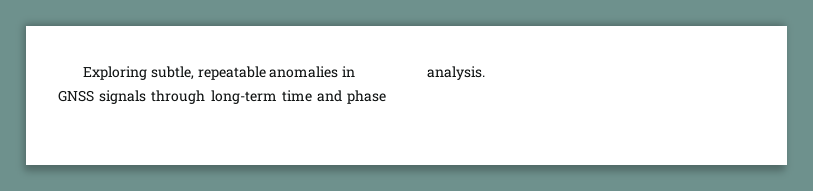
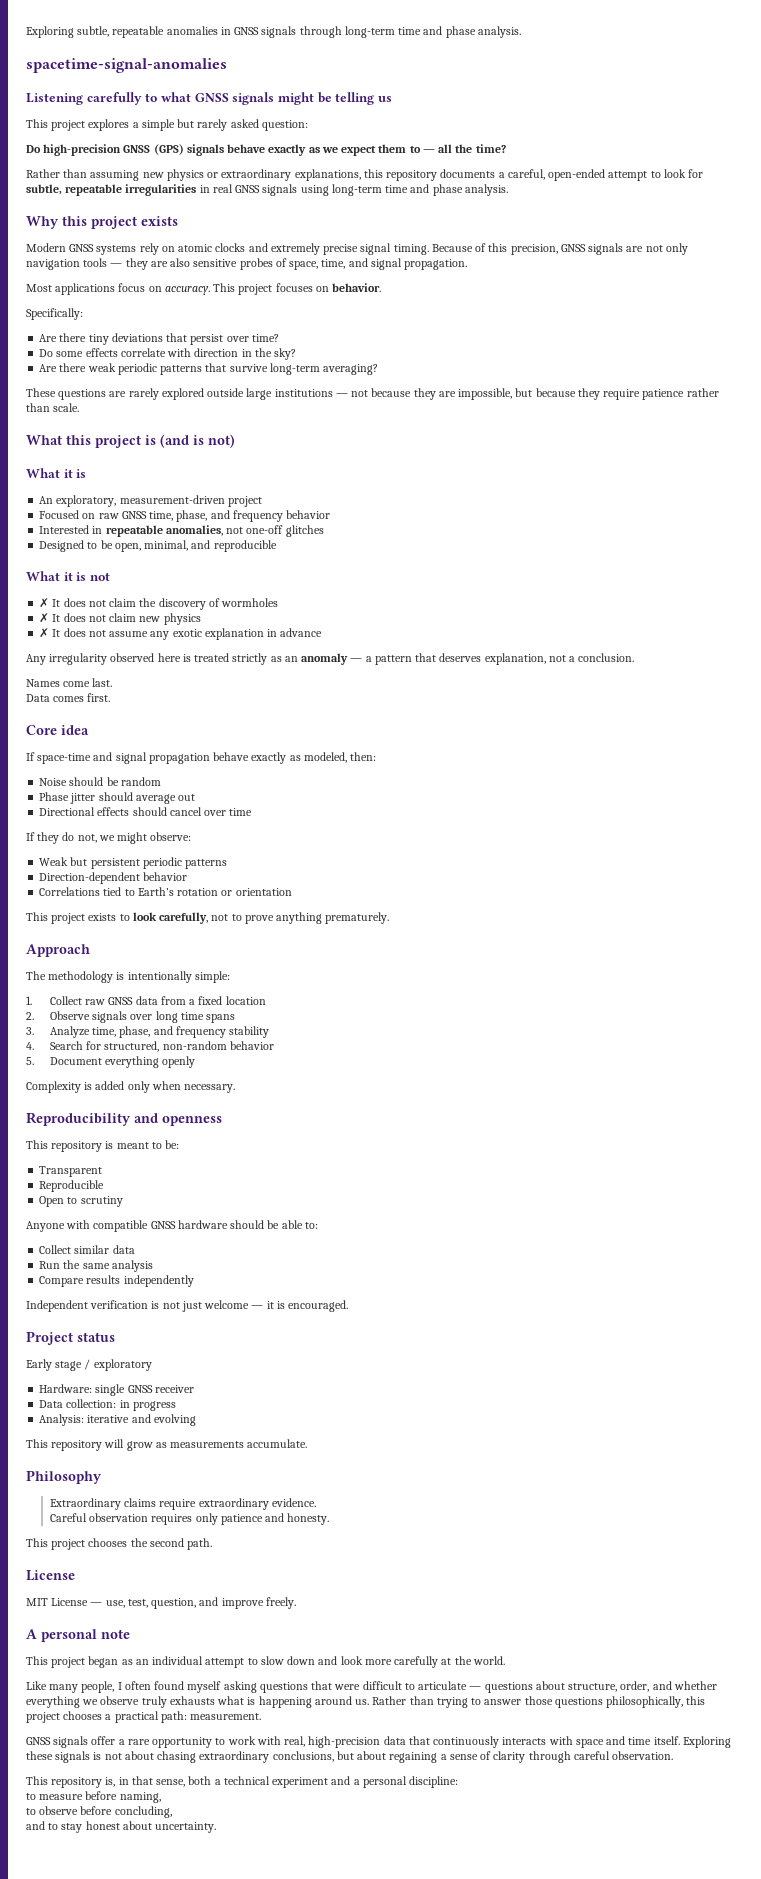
(485, 73) none -> [26,58,227,73] [26,92,392,105] [26,119,308,131] [26,144,506,156] [26,169,704,181] [26,184,508,196] [26,216,178,229] [26,243,688,255] [26,258,468,270] [26,283,382,295] [26,308,83,320] [39,333,279,345] [39,348,297,360] [39,363,379,375] [26,388,719,400] [26,403,80,412] [26,434,235,448] [26,468,87,478] [39,495,262,507] [39,510,331,522] [39,525,324,537] [39,540,277,552] [26,571,110,581] [39,598,279,610] [39,613,201,625] [39,628,323,640] [26,653,635,665] [26,678,113,687] [26,693,111,702] [26,725,89,735] [26,752,377,764] [39,777,161,786] [39,792,196,804] [39,807,253,816] [26,832,192,844] [39,857,228,869] [39,872,188,884] [39,887,292,896] [26,912,390,924] [26,944,90,957] [26,971,230,983] [26,996,266,1005] [26,1011,236,1023] [26,1026,270,1038] [26,1041,274,1052] [26,1056,196,1068] [26,1081,236,1093] [26,1112,222,1126] [26,1140,180,1152] [39,1166,103,1177] [39,1180,105,1192] [39,1196,123,1207] [26,1220,318,1232] [39,1245,135,1254] [39,1260,153,1272] [39,1275,194,1287] [26,1300,349,1312] [26,1331,115,1345] [26,1359,152,1371] [39,1384,194,1396] [39,1399,176,1411] [39,1414,196,1426] [26,1439,308,1451] [26,1470,102,1484] [49,1498,316,1510] [49,1513,330,1525] [26,1538,213,1550] [26,1570,75,1581] [26,1597,296,1609] [26,1629,130,1642] [26,1656,505,1668] [26,1681,717,1693] [26,1696,706,1708] [26,1711,262,1723] [26,1736,731,1748] [26,1751,674,1763] [26,1776,459,1788] [26,1791,161,1803] [26,1806,172,1818] [26,1821,217,1833] // spacetime-signal-anomalies // Listening carefully to what GNSS signals might be telling us // This project explores a simple but rarely asked question: // Do high-precision GNSS (GPS) signals behave exactly as we expect them to — all the time? // Rather than assuming new physics or extraordinary explanations, this repository documents a careful, open-ended attempt to look for subtle, repeatable irregularities in real GNSS signals using long-term time and phase analysis. // Why this project exists // Modern GNSS systems rely on atomic clocks and extremely precise signal timing. Because of this precision, GNSS signals are not only navigation tools — they are also sensitive probes of space, time, and signal propagation. // Most applications focus on accuracy. This project focuses on behavior. // Specifically: // Are there tiny deviations that persist over time? // Do some effects correlate with direction in the sky? // Are there weak periodic patterns that survive long-term averaging? // These questions are rarely explored outside large institutions — not because they are impossible, but because they require patience rather than scale. // What this project is (and is not) // What it is // An exploratory, measurement-driven project // Focused on raw GNSS time, phase, and frequency behavior // Interested in repeatable anomalies, not one-off glitches // Designed to be open, minimal, and reproducible // What it is not // ✗ It does not claim the discovery of wormholes // ✗ It does not claim new physics // ✗ It does not assume any exotic explanation in advance // Any irregularity observed here is treated strictly as an anomaly — a pattern that deserves explanation, not a conclusion. // Names come last. // Data comes first. // Core idea // If space-time and signal propagation behave exactly as modeled, then: // Noise should be random // Phase jitter should average out // Directional effects should cancel over time // If they do not, we might observe: // Weak but persistent periodic patterns // Direction-dependent behavior // Correlations tied to Earth’s rotation or orientation // This project exists to look carefully, not to prove anything prematurely. // Approach // The methodology is intentionally simple: // 1. Collect raw GNSS data from a fixed location // 2. Observe signals over long time spans // 3. Analyze time, phase, and frequency stability // 4. Search for structured, non-random behavior // 5. Document everything openly // Complexity is added only when necessary. // Reproducibility and openness // This repository is meant to be: // Transparent // Reproducible // Open to scrutiny // Anyone with compatible GNSS hardware should be able to: // Collect similar data // Run the same analysis // Compare results independently // Independent verification is not just welcome — it is encouraged. // Project status // Early stage / exploratory // Hardware: single GNSS receiver // Data collection: in progress // Analysis: iterative and evolving // This repository will grow as measurements accumulate. // Philosophy // Extraordinary claims require extraordinary evidence. // Careful observation requires only patience and honesty. // This project chooses the second path. // License // MIT License — use, test, question, and improve freely. // A personal note // This project began as an individual attempt to slow down and look more carefully at the world. // Like many people, I often found myself asking questions that were difficult to articulate — questions about structure, order, and whether everything we observe truly exhausts what is happening around us. Rather than trying to answer those questions philosophically, this project chooses a practical path: measurement. // GNSS signals offer a rare opportunity to work with real, high-precision data that continuously interacts with space and time itself. Exploring these signals is not about chasing extraordinary conclusions, but about regaining a sense of clarity through careful observation. // This repository is, in that sense, both a technical experiment and a personal discipline: // to measure before naming, // to observe before concluding, // and to stay honest about uncertainty.

